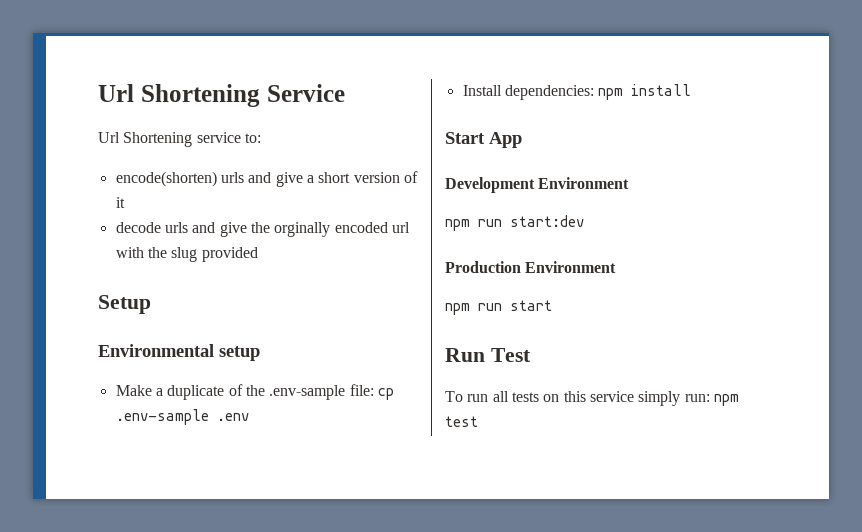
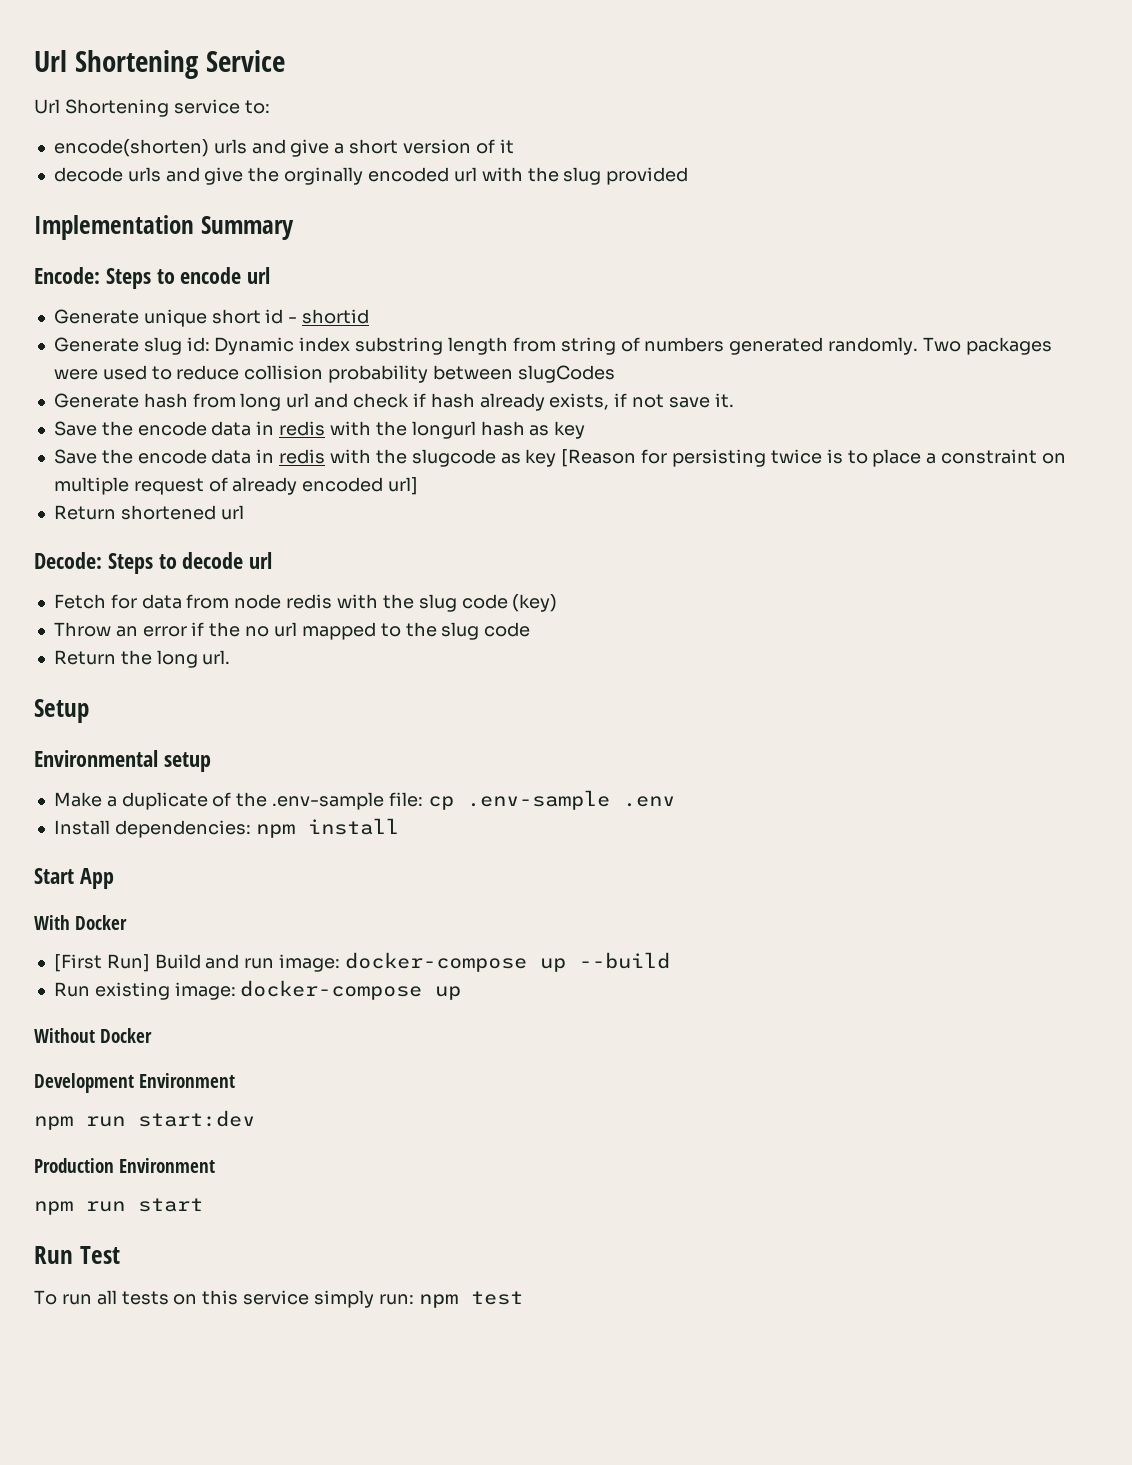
(258, 254) none -> [34,215,294,240] [34,267,271,289] [53,309,370,327] [53,337,1052,355] [53,365,615,383] [53,393,734,411] [53,421,586,439] [53,449,1067,467] [53,477,419,495] [53,505,244,520] [34,552,273,574] [53,594,558,612] [53,622,531,640] [53,650,231,668] // Implementation Summary // Encode: Steps to encode url // Generate unique short id - shortid // Generate slug id: Dynamic index substring length from string of numbers generated randomly. Two packages were used to reduce collision probability between slugCodes // Generate hash from long url and check if hash already exists, if not save it. // Save the encode data in redis with the longurl hash as key // Save the encode data in redis with the slugcode as key [Reason for persisting twice is to place a constraint on multiple request of already encoded url] // Return shortened url // Decode: Steps to decode url // Fetch for data from node redis with the slug code (key) // Throw an error if the no url mapped to the slug code // Return the long url.
(522, 140) none -> [34,915,127,930] [53,952,670,972] [53,980,462,1000] [34,1028,152,1043] // With Docker // [First Run] Build and run image: docker-compose up --build // Run existing image: docker-compose up // Without Docker

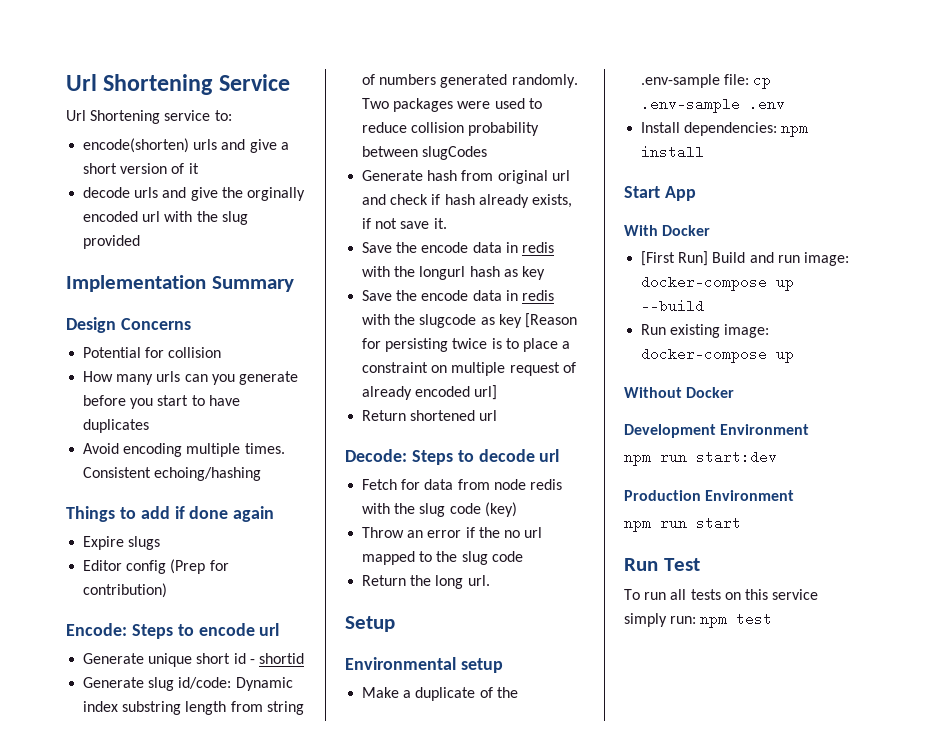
(294, 228) none -> [66,317,191,333] [83,347,222,358] [83,371,298,385] [83,395,240,409] [83,419,150,433] [83,443,285,457] [83,467,262,481] [66,506,275,522] [83,536,161,550] [83,559,229,574] [83,583,168,598] // Design Concerns // Potential for collision // How many urls can you generate before you start to have duplicates // Avoid encoding multiple times. Consistent echoing/hashing // Things to add if done again // Expire slugs // Editor config (Prep for contribution)
[186,337,210,352] id: -> [178,677,232,689] id/code:
[240,393,282,411] long -> [497,170,548,184] original

